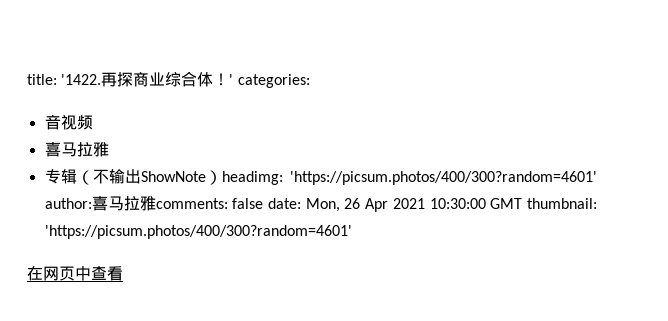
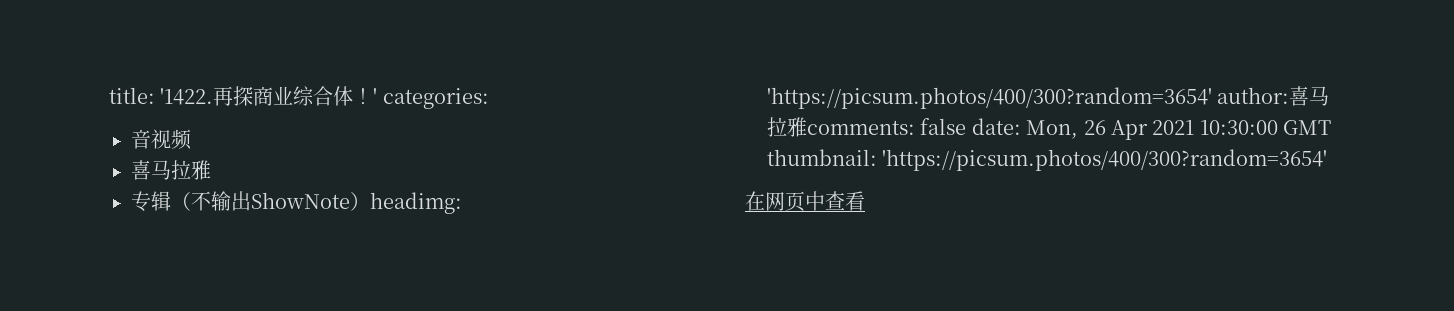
[290,171,597,185] 'https://picsum.photos/400/300?random=4601' -> [767,87,1212,109] 'https://picsum.photos/400/300?random=3654'
[44,225,352,239] 'https://picsum.photos/400/300?random=4601' -> [882,149,1328,171] 'https://picsum.photos/400/300?random=3654'

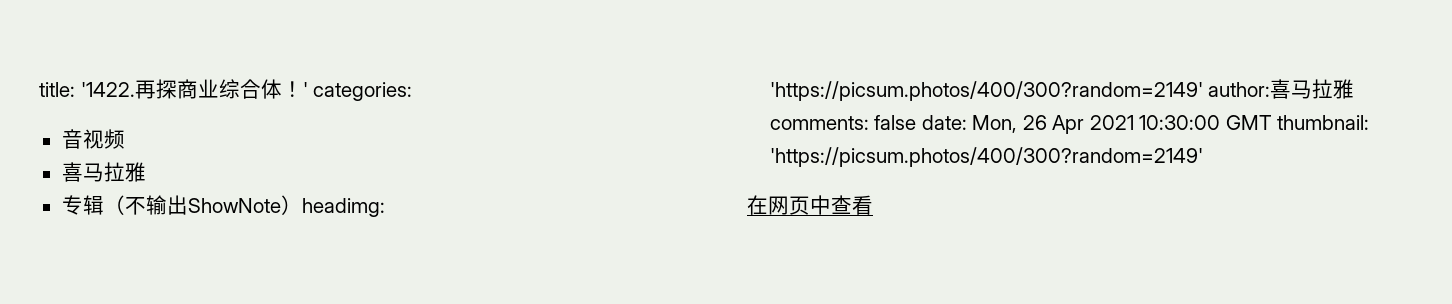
[767,87,1212,109] 'https://picsum.photos/400/300?random=3654' -> [769,81,1203,101] 'https://picsum.photos/400/300?random=2149'
[882,149,1328,171] 'https://picsum.photos/400/300?random=3654' -> [769,147,1203,167] 'https://picsum.photos/400/300?random=2149'

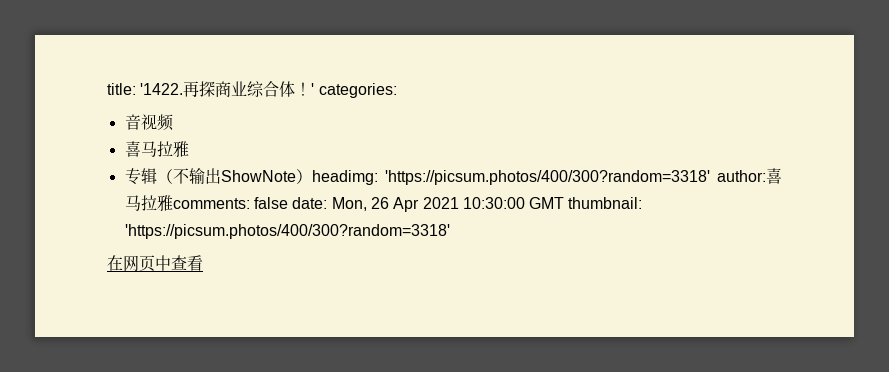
[769,81,1203,101] 'https://picsum.photos/400/300?random=2149' -> [384,170,710,185] 'https://picsum.photos/400/300?random=3318'
[769,147,1203,167] 'https://picsum.photos/400/300?random=2149' -> [124,224,450,239] 'https://picsum.photos/400/300?random=3318'

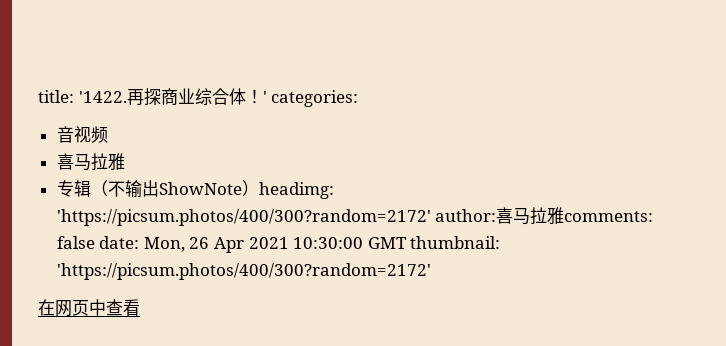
[384,170,710,185] 'https://picsum.photos/400/300?random=3318' -> [56,209,431,226] 'https://picsum.photos/400/300?random=2172'
[124,224,450,239] 'https://picsum.photos/400/300?random=3318' -> [56,263,431,280] 'https://picsum.photos/400/300?random=2172'

